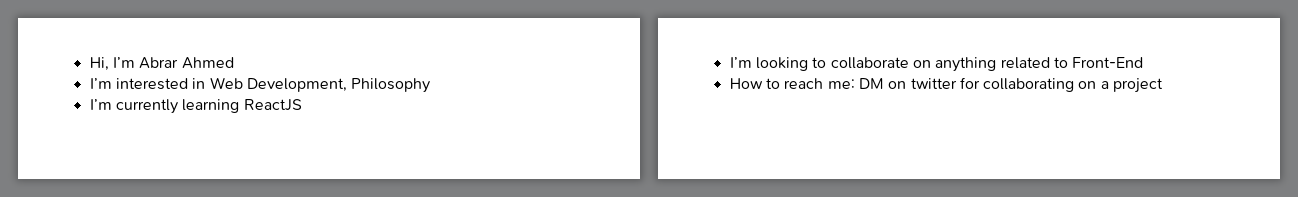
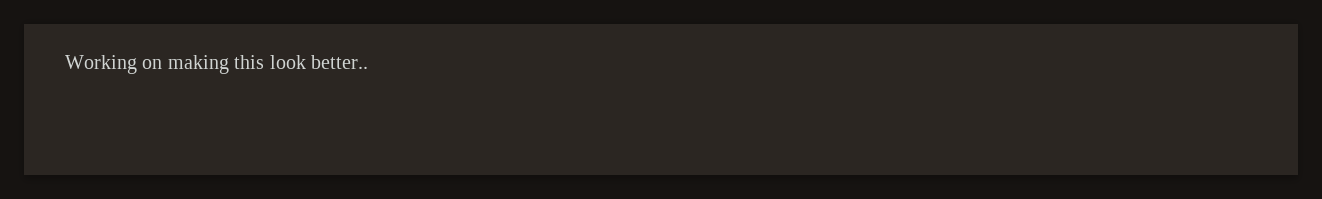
[89,57,234,71] [89,77,431,93] [89,99,302,114] [729,57,1144,72] [729,77,1164,93] Hi, I’m Abrar Ahmed // I’m interested in Web Development, Philosophy // I’m currently learning ReactJS // I’m looking to collaborate on anything related to Front-End // How to reach me: DM on twitter for collaborating on a project -> [65,55,368,74] Working on making this look better..

